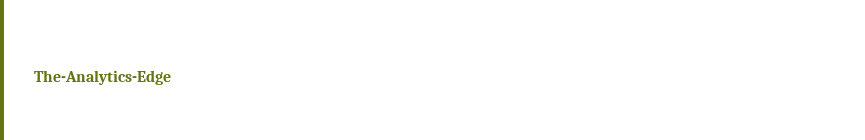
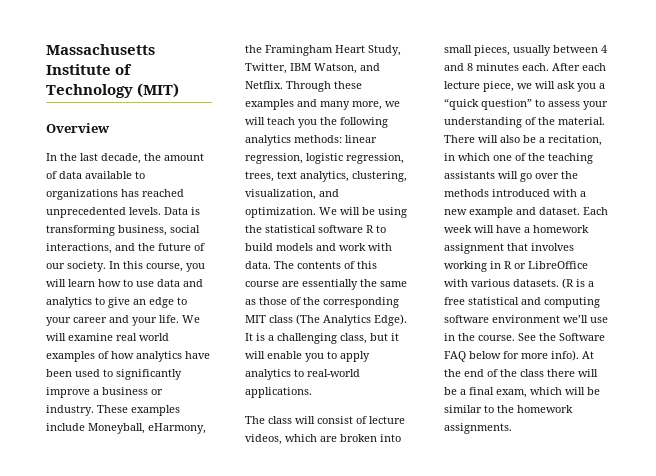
[34,70,171,85] The-Analytics-Edge -> [46,44,155,55] [46,64,133,75] [46,83,180,98] [46,123,110,133] [46,153,204,164] [46,171,145,179] [46,189,184,200] [46,207,200,218] [46,225,200,236] [46,243,205,254] [46,261,205,272] [46,279,203,287] [46,297,187,308] [46,315,200,326] [46,333,169,341] [46,351,210,362] [46,369,182,380] [46,387,163,398] [46,405,180,416] [46,423,206,434] [245,45,401,56] [245,63,380,74] [245,81,362,92] [245,99,400,110] [245,117,388,128] [245,135,377,146] [245,153,404,164] [245,171,407,182] [245,189,339,200] [245,207,407,218] [245,225,386,233] [245,243,392,251] [245,261,377,269] [245,279,407,290] [245,297,399,308] [245,314,407,326] [245,333,399,344] [245,351,370,362] [245,369,360,380] [245,387,312,398] [245,416,405,424] [245,434,401,445] [444,45,607,56] [444,63,606,71] [444,81,605,92] [444,98,608,110] [444,117,605,128] [444,135,602,146] [444,153,593,164] [444,171,578,182] [444,189,586,197] [444,207,608,218] [444,225,589,233] [444,243,574,254] [444,261,588,272] [444,278,594,289] [444,297,600,308] [444,315,608,323] [444,333,605,341] [444,350,594,362] [444,369,598,377] [444,387,600,398] [444,405,573,413] [444,423,512,434] Massachusetts Institute of Technology (MIT) // Overview // In the last decade, the amount of data available to organizations has reached unprecedented levels. Data is transforming business, social interactions, and the future of our society. In this course, you will learn how to use data and analytics to give an edge to your career and your life. We will examine real world examples of how analytics have been used to significantly improve a business or industry. These examples include Moneyball, eHarmony, the Framingham Heart Study, Twitter, IBM Watson, and Netflix. Through these examples and many more, we will teach you the following analytics methods: linear regression, logistic regression, trees, text analytics, clustering, visualization, and optimization. We will be using the statistical software R to build models and work with data. The contents of this course are essentially the same as those of the corresponding MIT class (The Analytics Edge). It is a challenging class, but it will enable you to apply analytics to real-world applications. // The class will consist of lecture videos, which are broken into small pieces, usually between 4 and 8 minutes each. After each lecture piece, we will ask you a “quick question” to assess your understanding of the material. There will also be a recitation, in which one of the teaching assistants will go over the methods introduced with a new example and dataset. Each week will have a homework assignment that involves working in R or LibreOffice with various datasets. (R is a free statistical and computing software environment we’ll use in the course. See the Software FAQ below for more info). At the end of the class there will be a final exam, which will be similar to the homework assignments.

